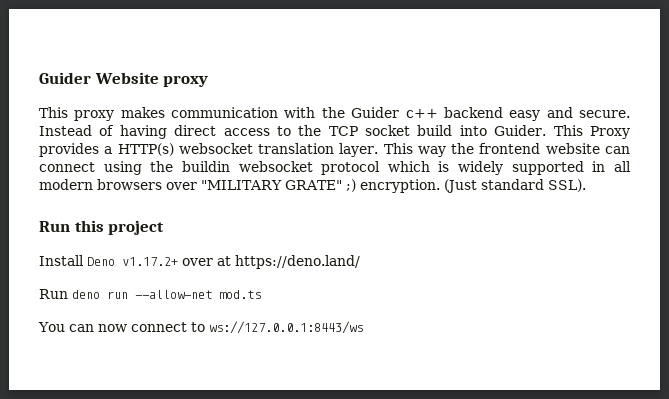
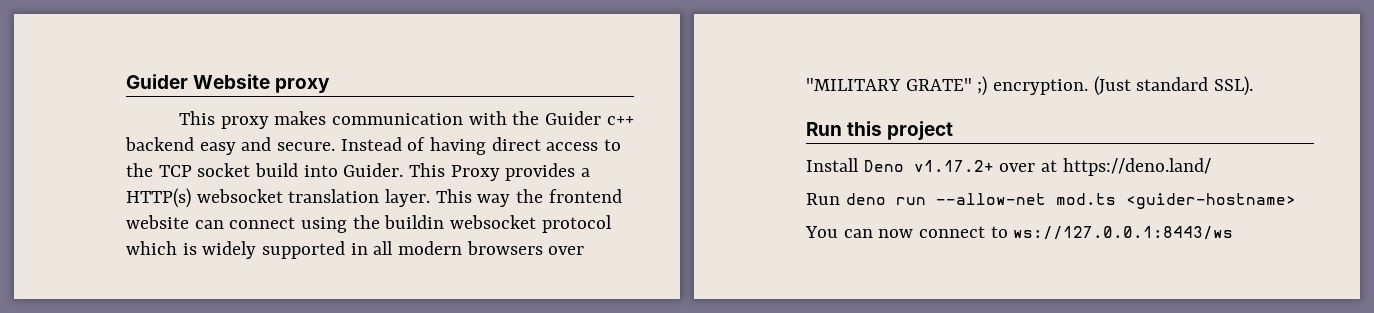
(261, 294) none -> [1125,193,1296,209] <guider-hostname>

